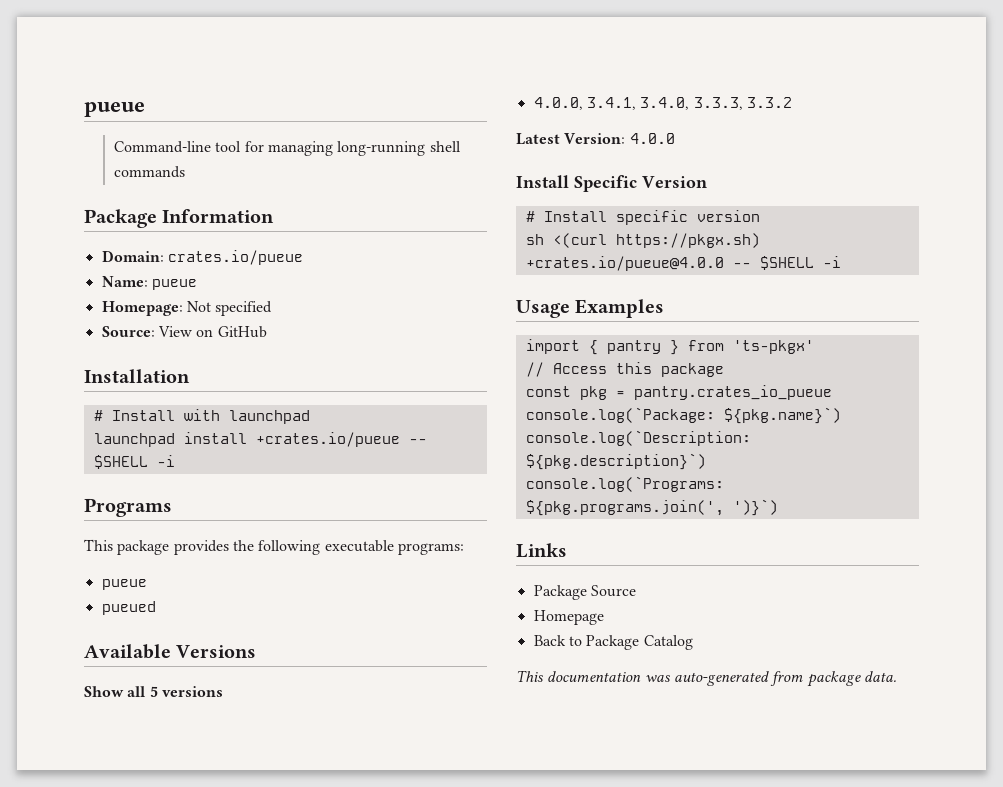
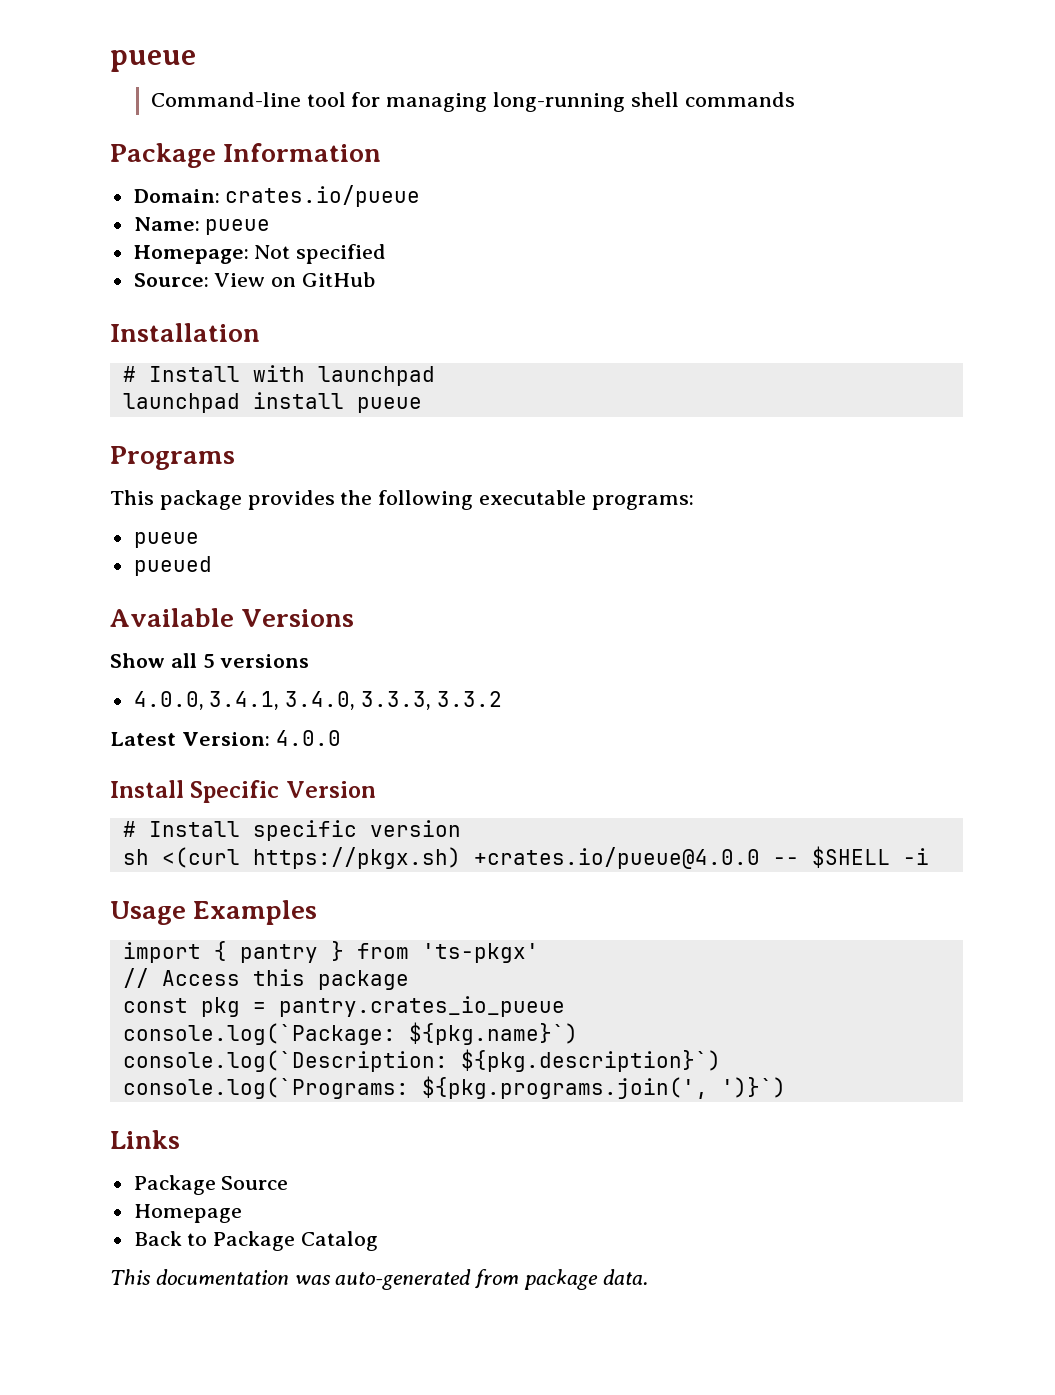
[255,432,427,447] [93,455,175,469] +crates.io/pueue -- $SHELL -i -> [356,397,422,413] pueue

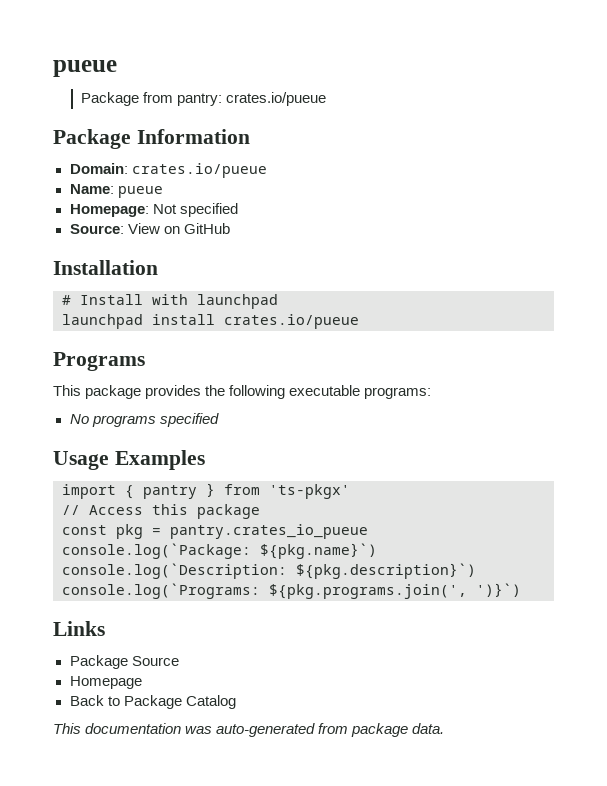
[110,50,196,72] [150,92,795,112] pueue // Command-line tool for managing long-running shell commands -> [53,60,117,77] [81,92,327,106] pueue // Package from pantry: crates.io/pueue
[356,397,422,413] pueue -> [224,314,359,329] crates.io/pueue
[133,532,199,548] [133,556,212,576] [110,608,355,627] [110,653,310,668] [133,691,502,710] [110,730,341,746] [110,780,376,803] [122,820,461,841] [122,846,929,869] pueue // pueued // Available Versions // Show all 5 versions // 4.0.0, 3.4.1, 3.4.0, 3.3.3, 3.3.2 // Latest Version: 4.0.0 // Install Specific Version // # Install specific version // sh <(curl https://pkgx.sh) +crates.io/pueue@4.0.0 -- $SHELL -i -> [69,413,219,427] No programs specified

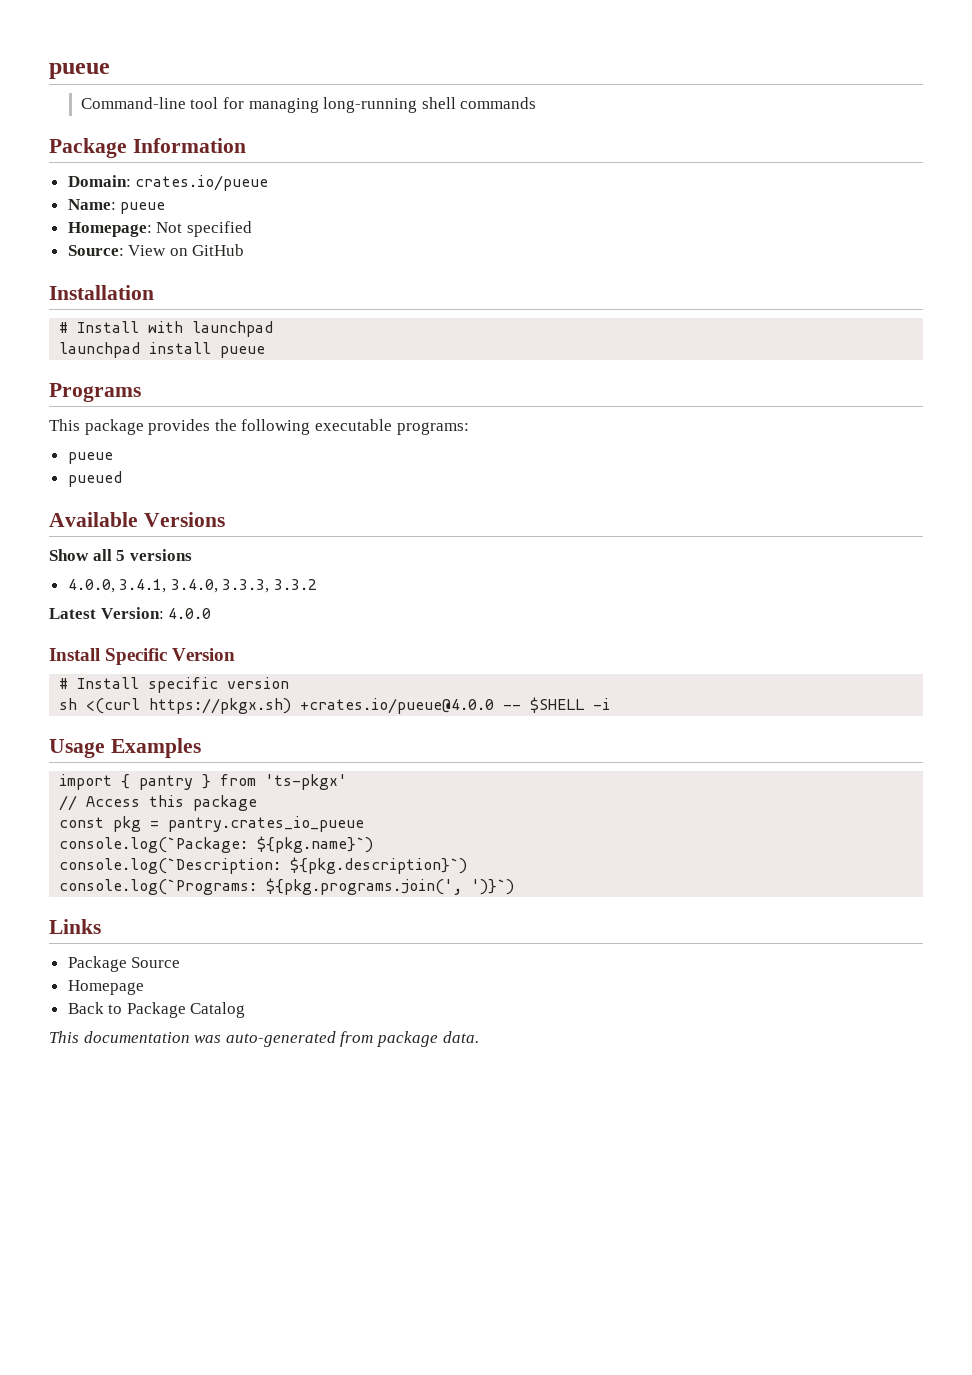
[53,60,117,77] [81,92,327,106] pueue // Package from pantry: crates.io/pueue -> [49,63,110,79] [80,97,537,113] pueue // Command-line tool for managing long-running shell commands
[224,314,359,329] crates.io/pueue -> [220,346,266,358] pueue
[69,413,219,427] No programs specified -> [67,452,113,464] [67,471,122,487] [49,512,225,527] [49,549,192,561] [67,579,318,593] [49,607,212,619] [49,648,236,665] [59,677,290,693] [59,697,611,714] pueue // pueued // Available Versions // Show all 5 versions // 4.0.0, 3.4.1, 3.4.0, 3.3.3, 3.3.2 // Latest Version: 4.0.0 // Install Specific Version // # Install specific version // sh <(curl https://pkgx.sh) +crates.io/pueue@4.0.0 -- $SHELL -i

